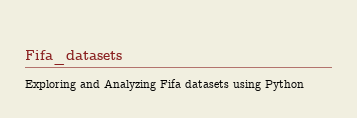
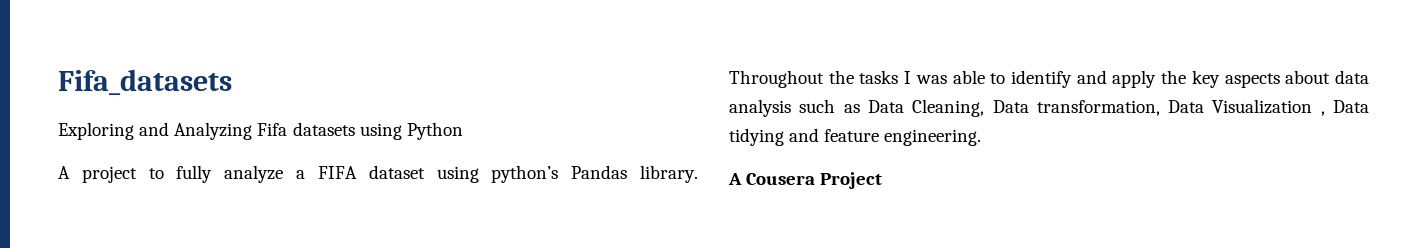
(304, 85) none -> [58,165,698,183] [729,70,1369,88] [729,99,1369,117] [729,128,982,146] [728,172,883,189] // A project to fully analyze a FIFA dataset using python’s Pandas library. Throughout the tasks I was able to identify and apply the key aspects about data analysis such as Data Cleaning, Data transformation, Data Visualization , Data tidying and feature engineering. // A Cousera Project

